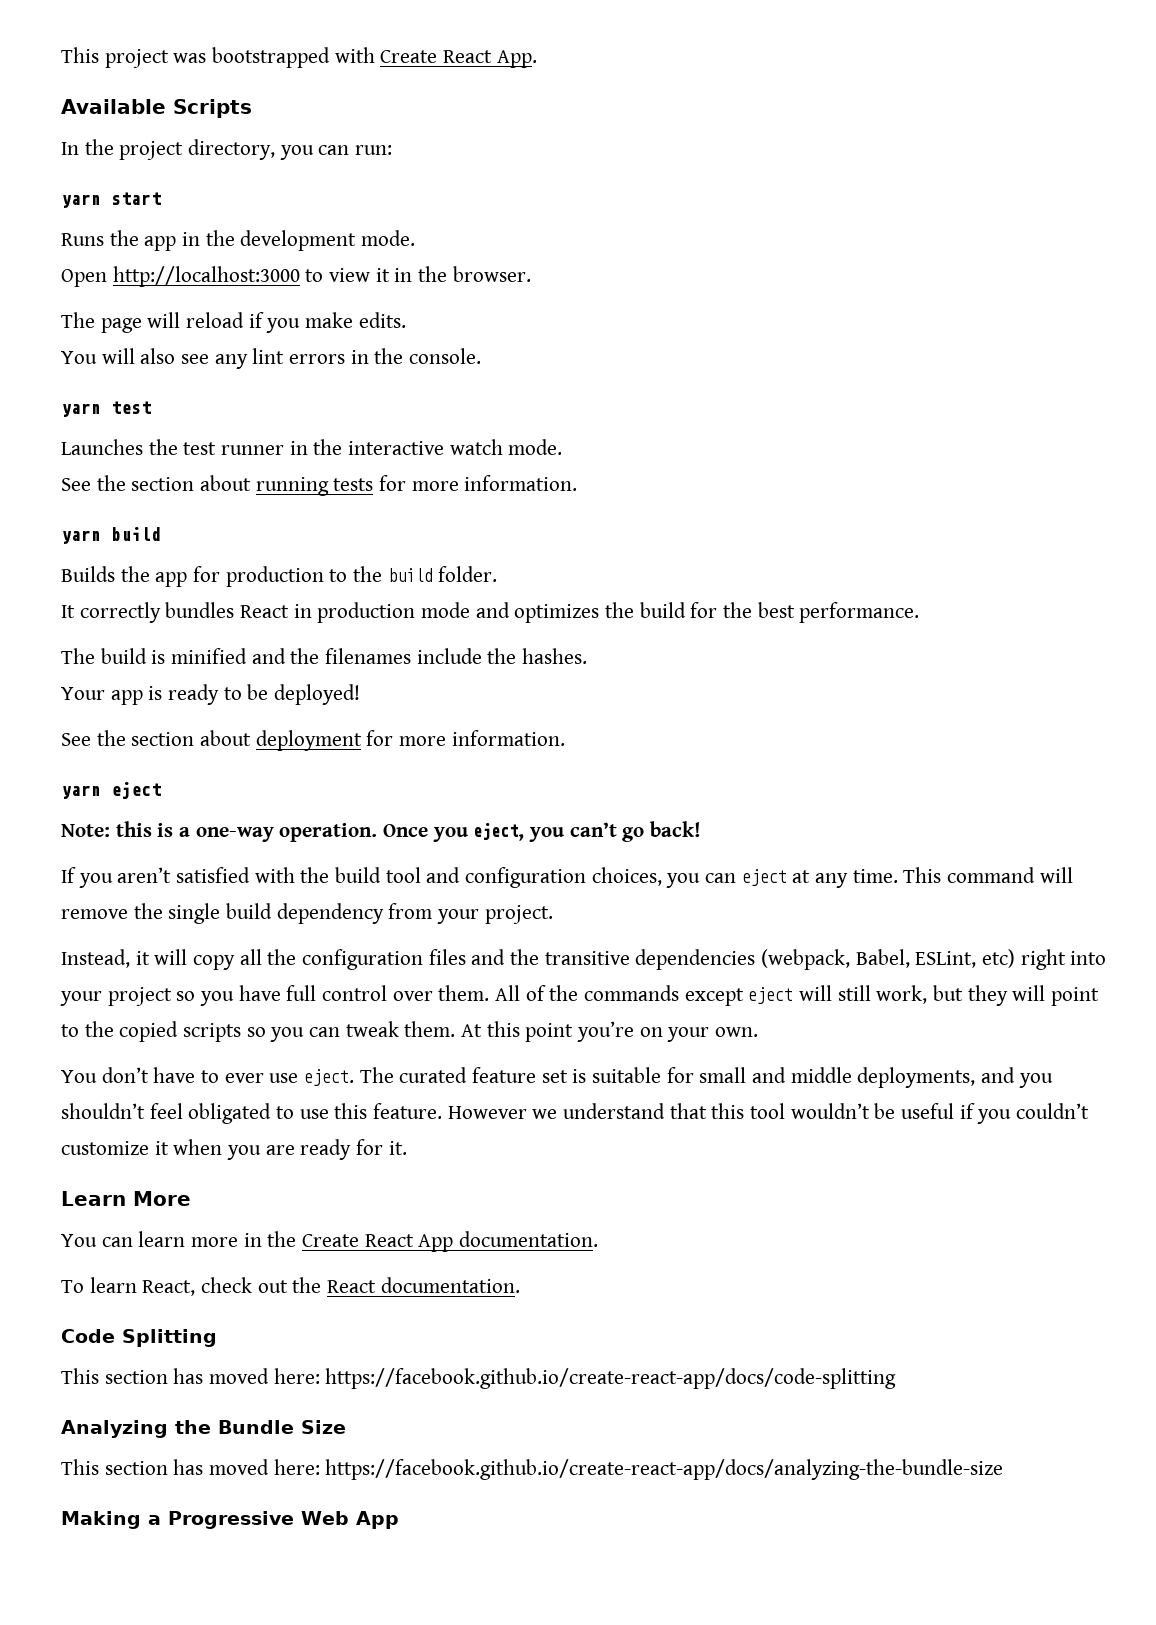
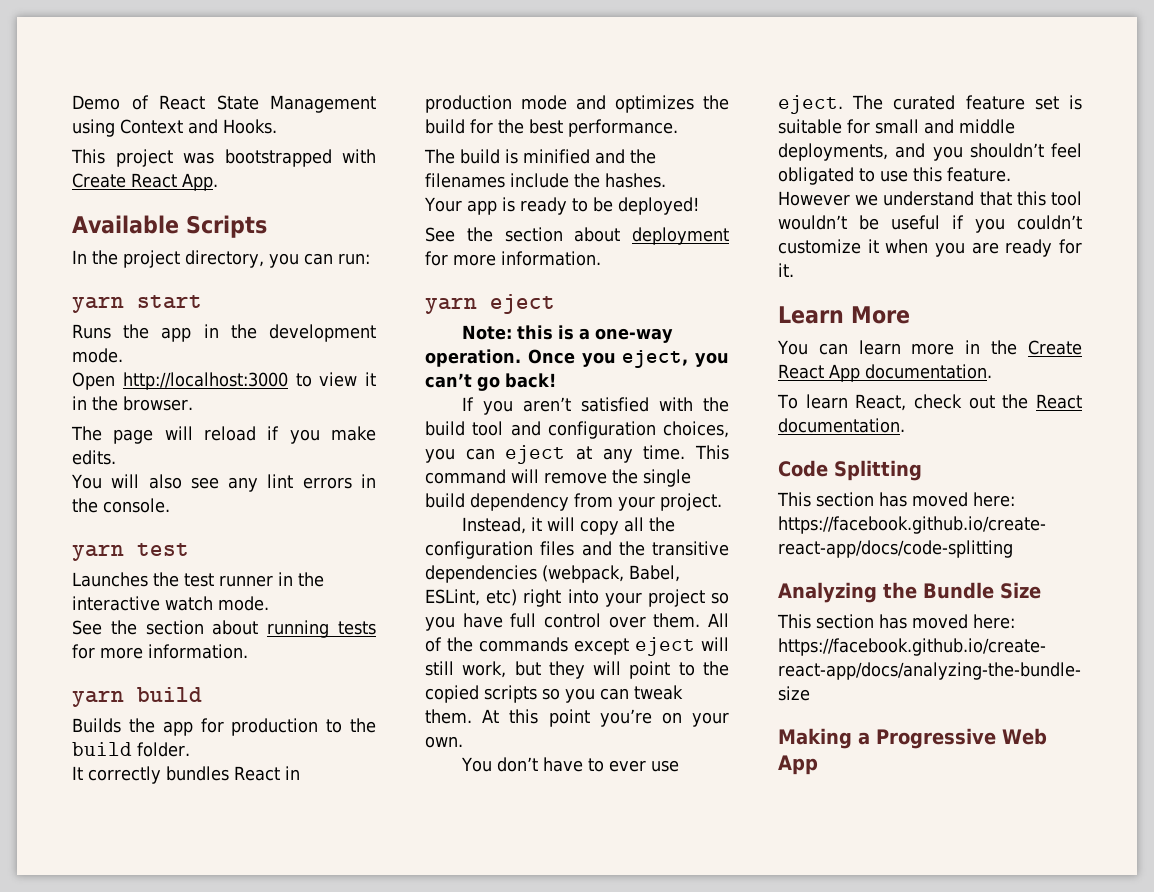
(61, 55) none -> [72,95,376,113] [72,119,277,137] Demo of React State Management using Context and Hooks. //

